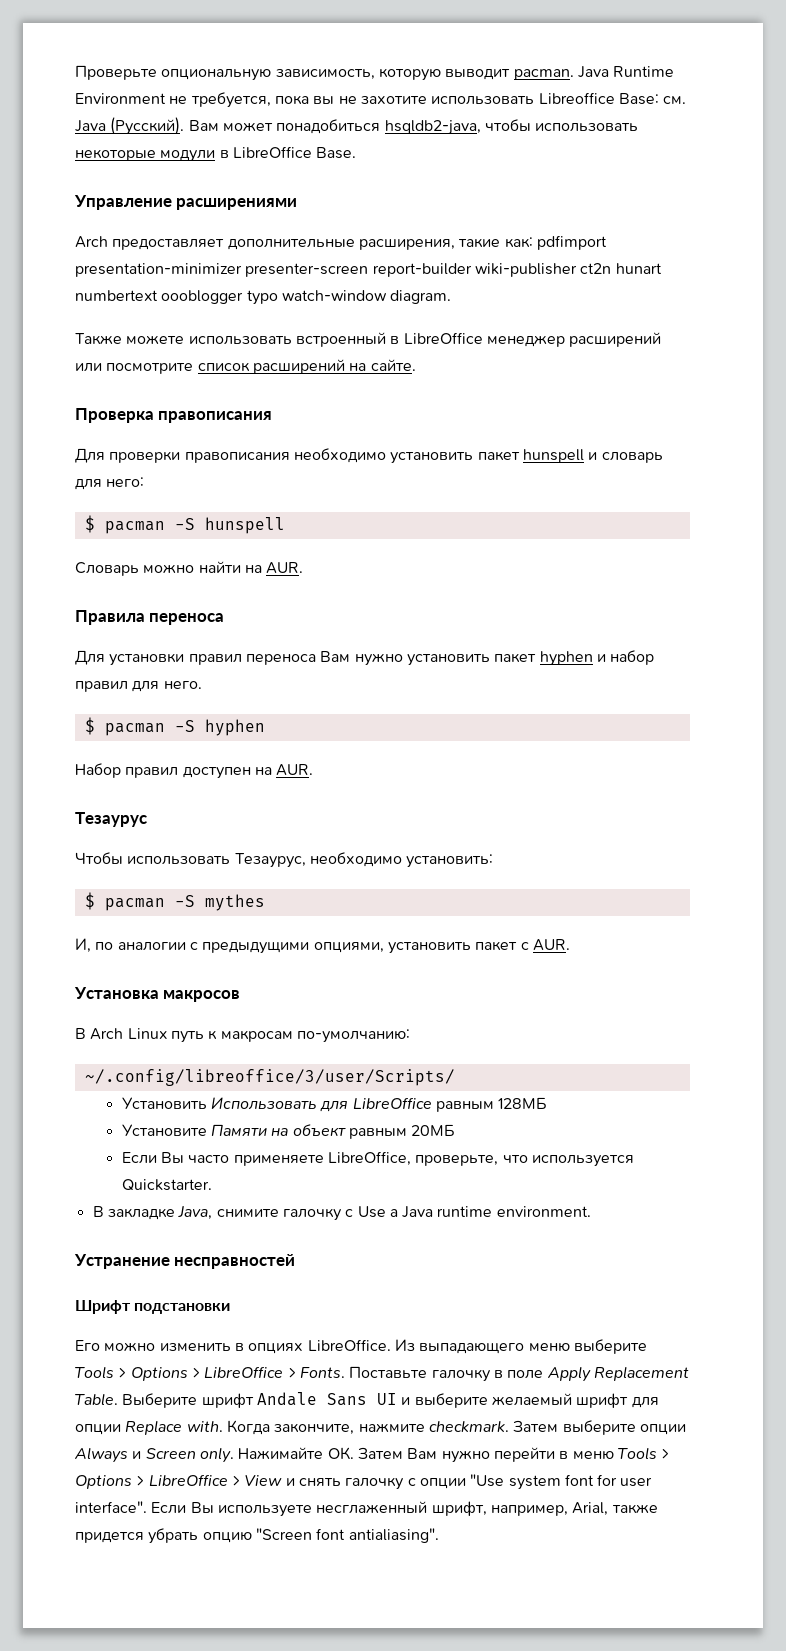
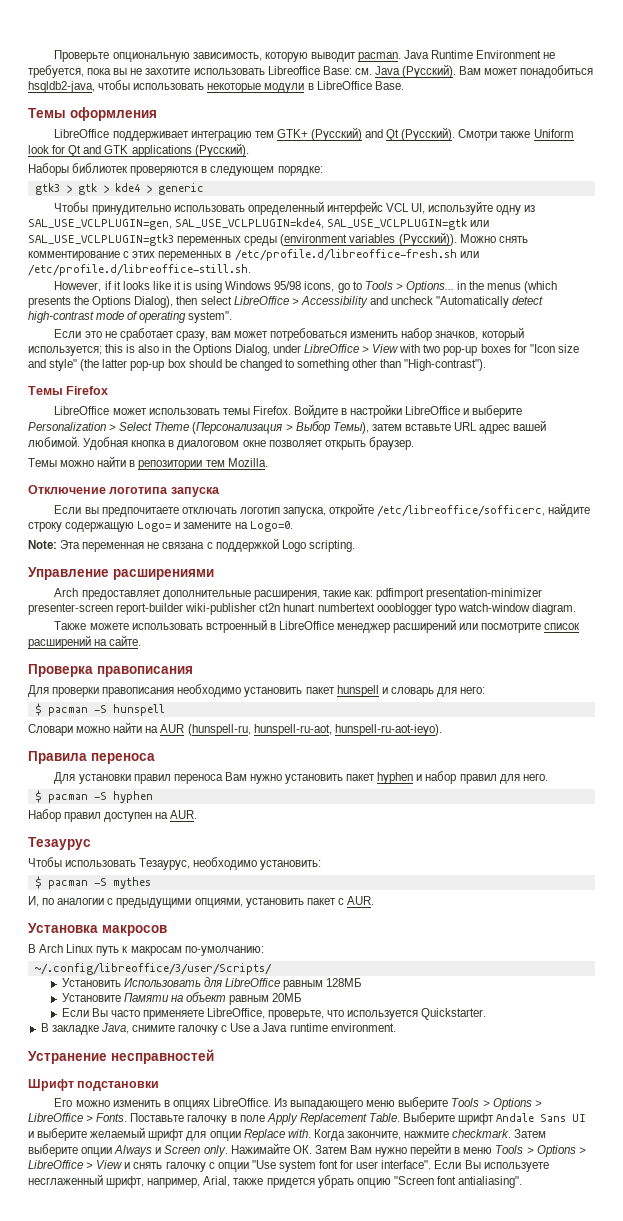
(357, 153) none -> [28,107,157,121] [54,127,574,141] [28,143,249,157] [28,163,323,176] [34,183,204,195] [54,201,536,215] [28,218,490,230] [28,232,528,246] [28,249,479,261] [28,264,251,276] [54,281,558,293] [28,296,544,308] [28,311,233,323] [54,327,524,341] [28,344,579,356] [28,359,487,371] [28,386,109,395] [54,404,523,418] [28,420,547,434] [28,436,414,450] [28,456,268,470] [28,485,220,497] [54,503,591,517] [28,521,293,532] [28,538,355,552] // Темы оформления // LibreOffice поддерживает интеграцию тем GTK+ (Русский) and Qt (Русский). Смотри также Uniform look for Qt and GTK applications (Русский). // Наборы библиотек проверяются в следующем порядке: // gtk3 > gtk > kde4 > generic // Чтобы принудительно использовать определенный интерфейс VCL UI, используйте одну из SAL_USE_VCLPLUGIN=gen, SAL_USE_VCLPLUGIN=kde4, SAL_USE_VCLPLUGIN=gtk или SAL_USE_VCLPLUGIN=gtk3 переменных среды (environment variables (Русский)). Можно снять комментирование с этих переменных в /etc/profile.d/libreoffice-fresh.sh или /etc/profile.d/libreoffice-still.sh. // However, if it looks like it is using Windows 95/98 icons, go to Tools > Options... in the menus (which presents the Options Dialog), then select LibreOffice > Accessibility and uncheck "Automatically detect high-contrast mode of operating system". // Если это не сработает сразу, вам может потребоваться изменить набор значков, который используется; this is also in the Options Dialog, under LibreOffice > View with two pop-up boxes for "Icon size and style" (the latter pop-up box should be changed to something other than "High-contrast"). // Темы Firefox // LibreOffice может использовать темы Firefox. Войдите в настройки LibreOffice и выберите Personalization > Select Theme (Персонализация > Выбор Темы), затем вставьте URL адрес вашей любимой. Удобная кнопка в диалоговом окне позволяет открыть браузер. // Темы можно найти в репозитории тем Mozilla. // Отключение логотипа запуска // Если вы предпочитаете отключать логотип запуска, откройте /etc/libreoffice/sofficerc, найдите строку содержащую Logo= и замените на Logo=0. // Note: Эта переменная не связана с поддержкой Logo scripting.
[75,562,139,576] Словарь -> [28,724,73,736] Словари
[266,562,304,574] AUR. -> [160,724,442,736] AUR (hunspell-ru, hunspell-ru-aot, hunspell-ru-aot-ieyo).

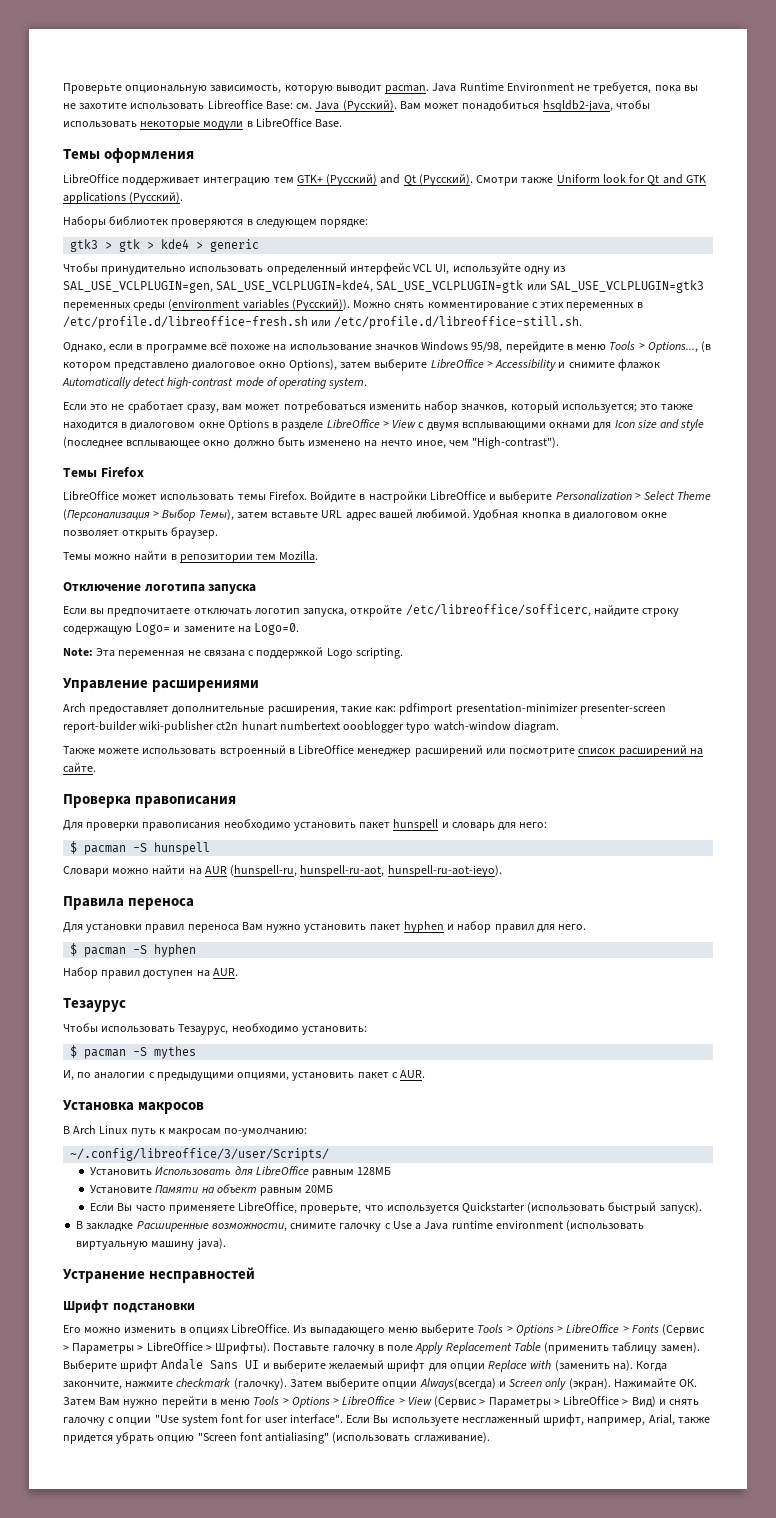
[54,281,558,293] [28,296,510,308] However, if it looks like it is using Windows 95/98 icons, go to Tools > Options... in the menus (which presents the Options Dialog), then select LibreOffice > Accessibility and uncheck "Automatically -> [63,341,712,353] [63,359,660,371] [62,377,131,389] Однако, если в программе всё похоже на использование значков Windows 95/98, перейдите в меню Tools > Options..., (в котором представлено диалоговое окно Options), затем выберите LibreOffice > Accessibility и снимите флажок Automatically
[188,311,233,323] system". -> [328,378,368,389] system.
[105,344,579,356] [28,359,402,371] this is also in the Options Dialog, under LibreOffice > View with two pop-up boxes for "Icon size and style" (the latter pop-up box should be changed to something other than -> [640,404,694,411] [63,419,705,431] [63,437,470,449] это также находится в диалоговом окне Options в разделе LibreOffice > View с двумя всплывающими окнами для Icon size and style (последнее всплывающее окно должно быть изменено на нечто иное, чем
[421,1008,487,1020] Quickstarter. -> [461,1202,702,1214] Quickstarter (использовать быстрый запуск).
[100,1023,129,1034] Java, -> [136,1221,287,1232] Расширенные возможности,
[330,1023,396,1032] environment. -> [495,1220,645,1231] [76,1238,226,1250] environment (использовать виртуальную машину java).
[96,1113,128,1122] Fonts. -> [631,1324,706,1336] [63,1342,271,1354] Fonts (Сервис > Параметры > LibreOffice > Шрифты).
[368,1113,400,1122] Table. -> [513,1342,700,1354] Table (применить таблицу замен).
[287,1129,311,1138] with. -> [530,1360,633,1371] with (заменить на).
[452,1129,512,1138] checkmark. -> [176,1378,287,1390] checkmark (галочку).
[114,1145,153,1157] Always -> [419,1378,496,1390] Always(всегда)
[203,1145,228,1157] only. -> [545,1378,611,1390] only (экран).
(123, 1164) none -> [434,1396,656,1408] (Сервис > Параметры > LibreOffice > Вид)
[458,1176,523,1188] antialiasing". -> [265,1432,490,1444] antialiasing" (использовать сглаживание).

